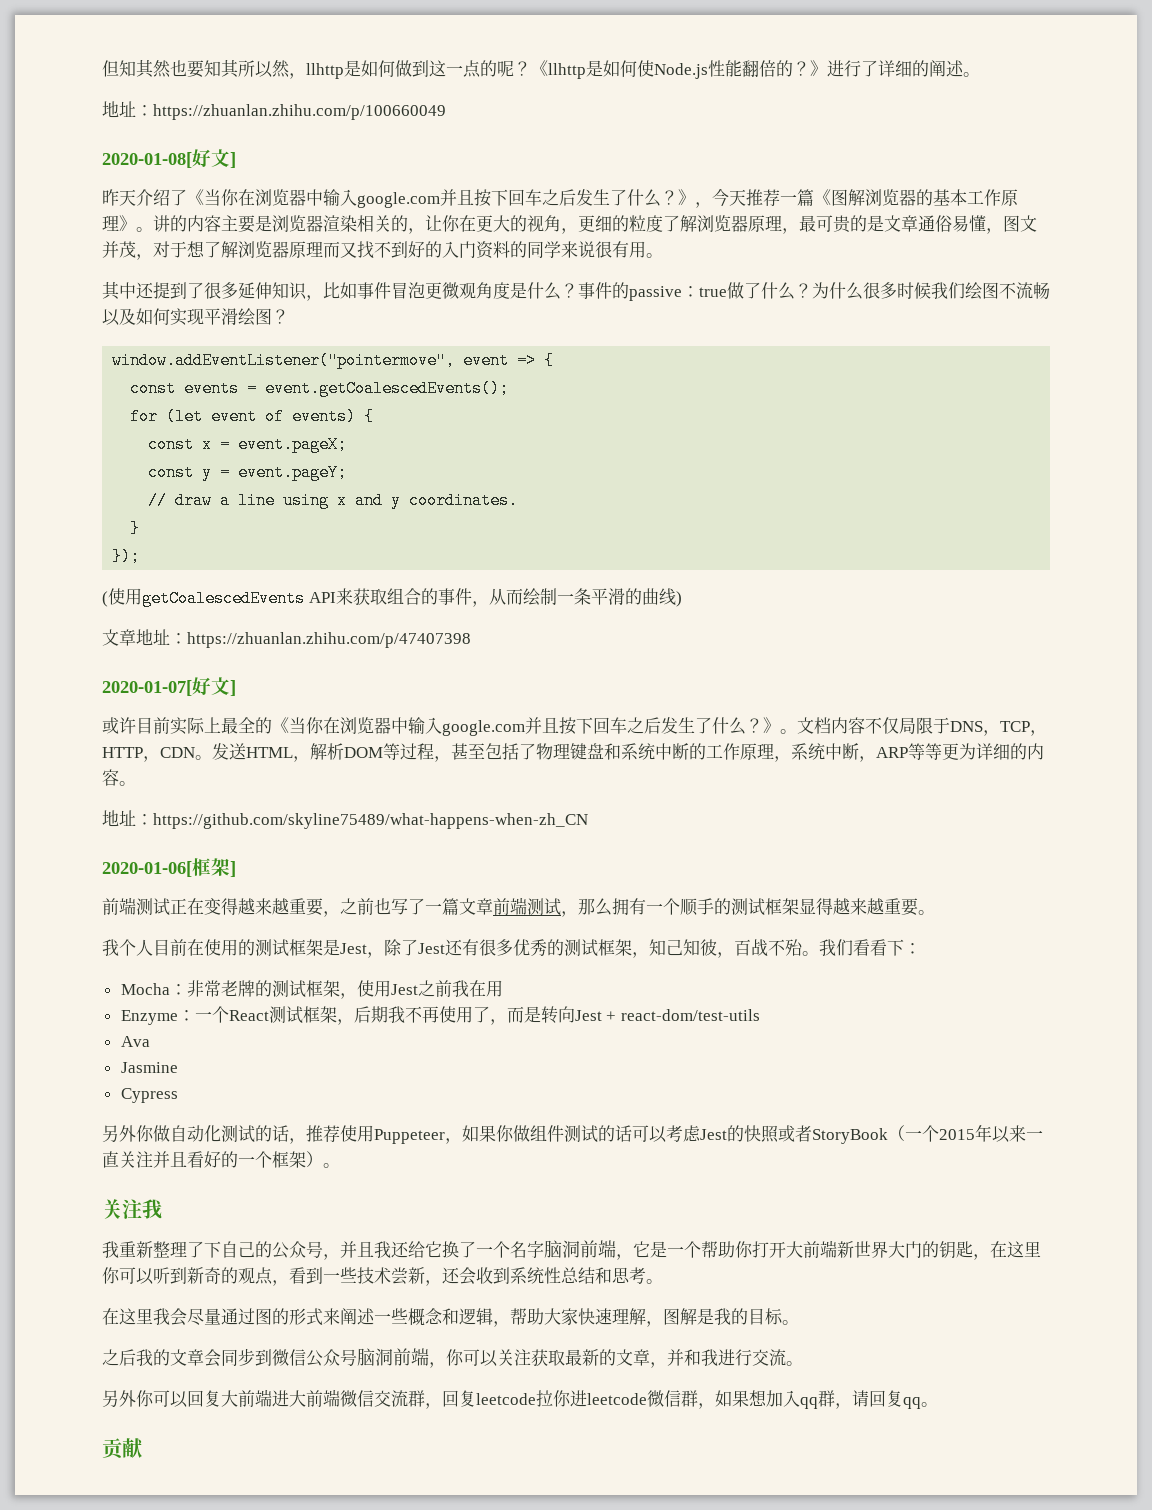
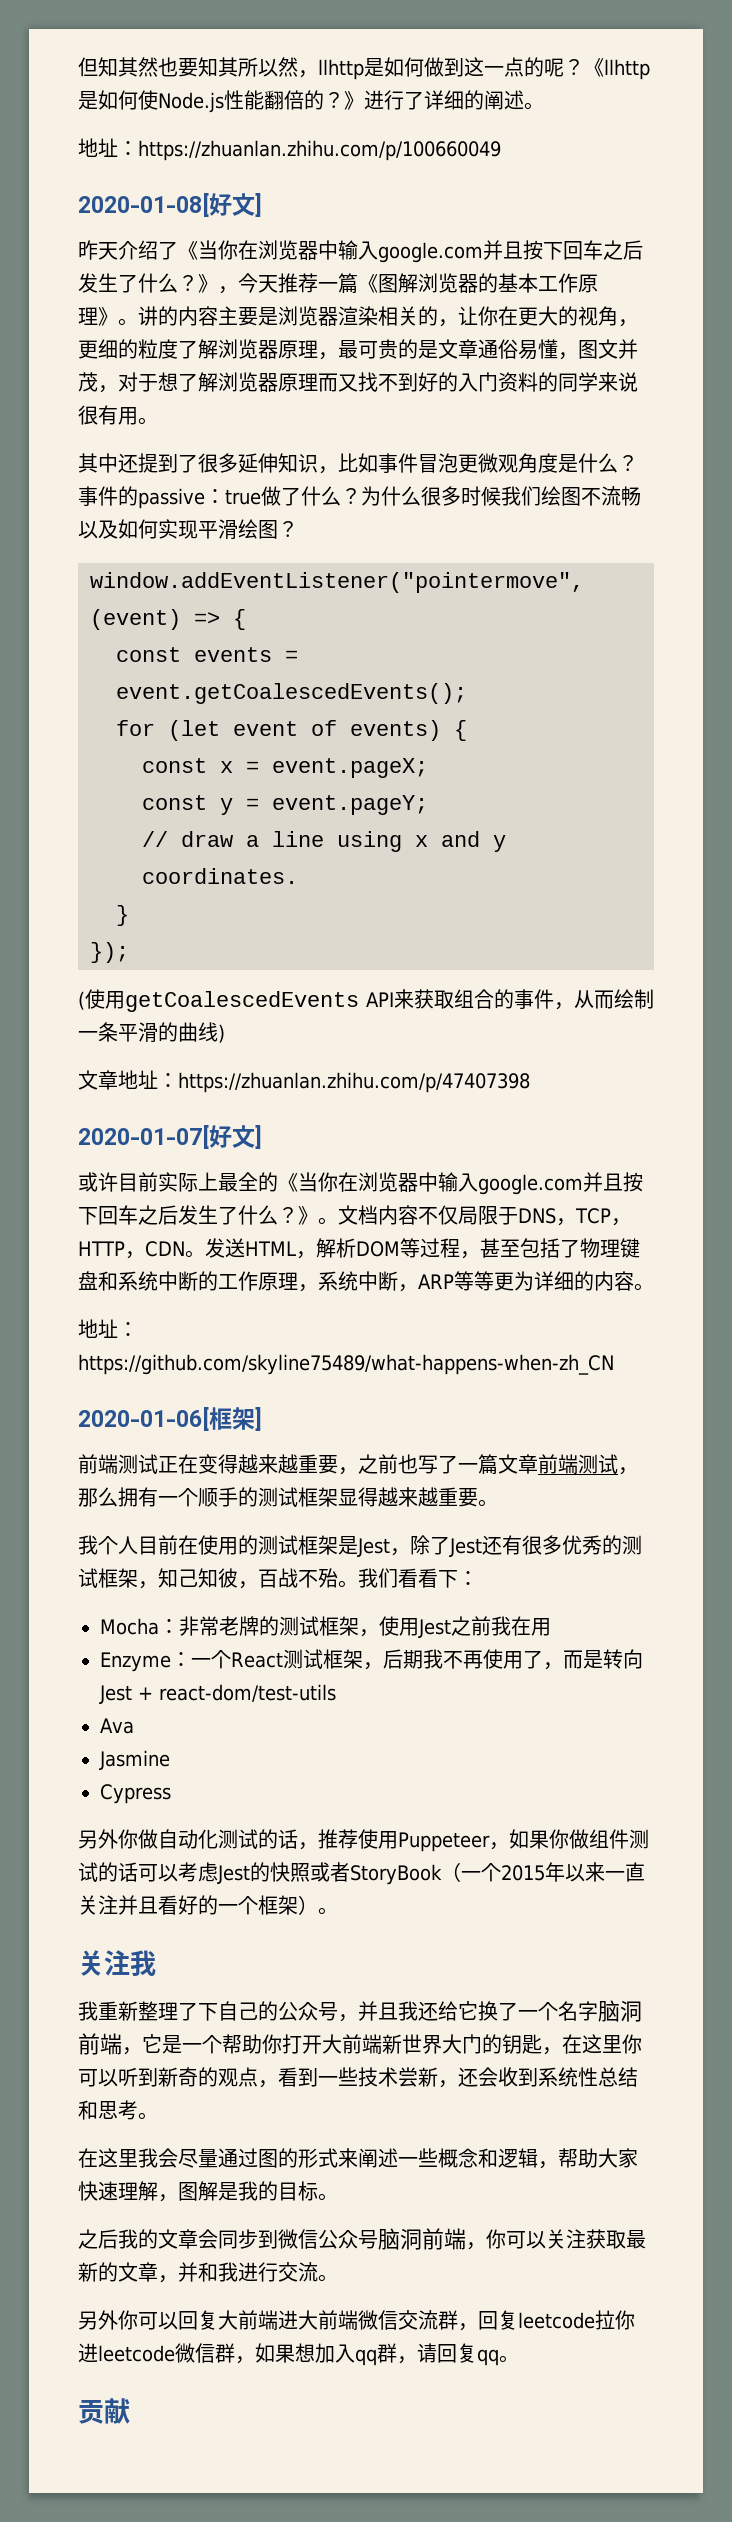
[463,352,510,369] event -> [90,609,181,630] (event)

